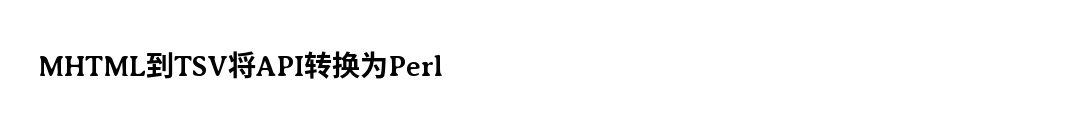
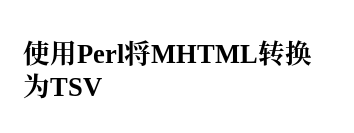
[38,51,443,79] MHTML到TSV将API转换为Perl -> [23,40,312,67] [23,73,102,99] 使用Perl将MHTML转换为TSV

